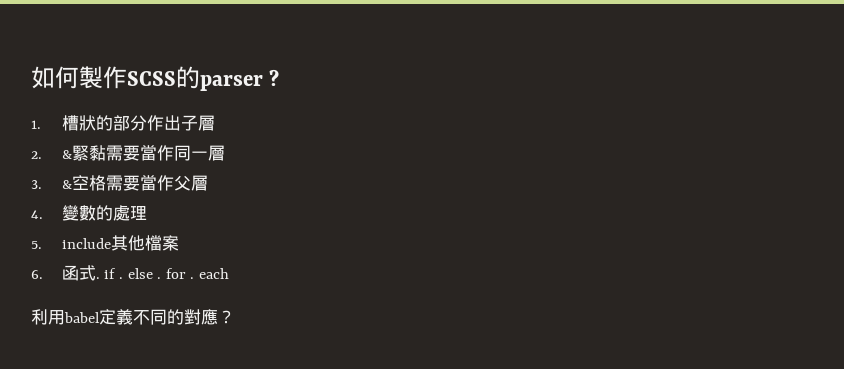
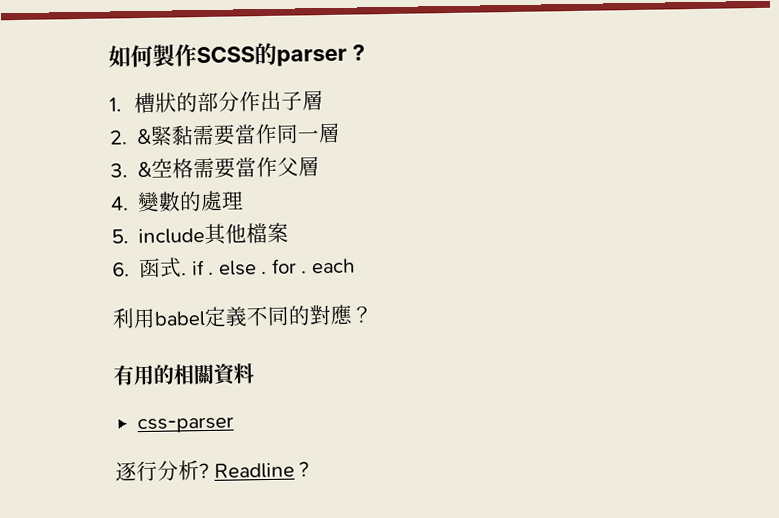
(235, 317) none -> [113,363,254,386] [136,416,234,434] [115,460,310,482] // 有用的相關資料 // css-parser // 逐行分析? Readline ?

